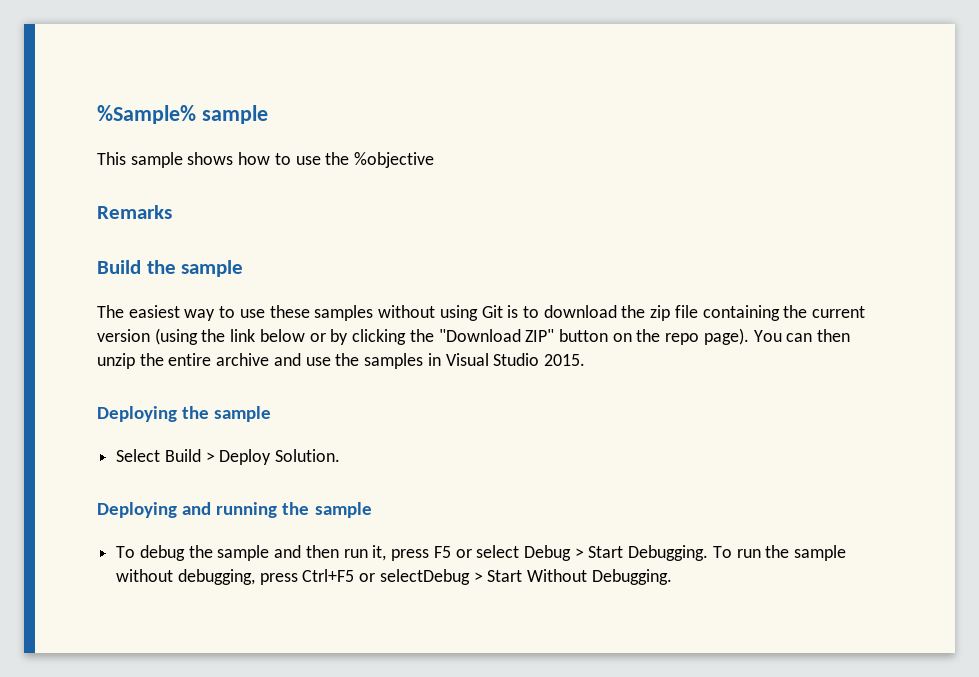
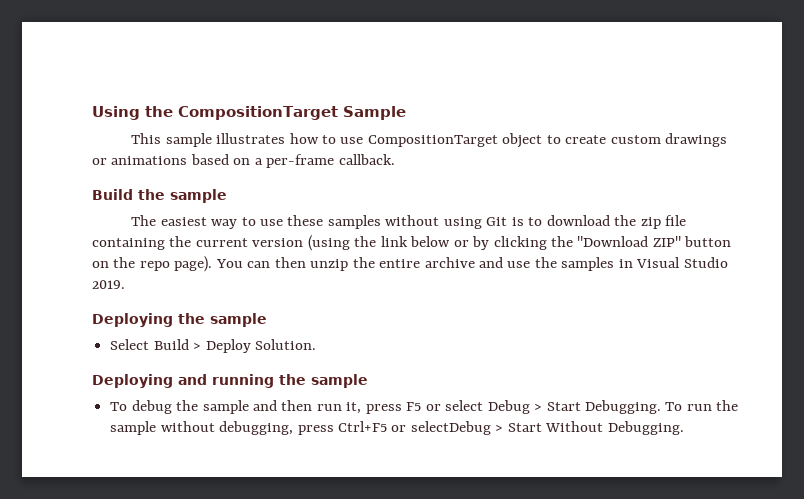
[97,105,268,124] %Sample% sample -> [92,106,406,120] Using the CompositionTarget Sample
[187,152,234,165] shows -> [216,133,286,144] illustrates
[325,152,435,168] [97,205,172,219] the %objective // Remarks -> [367,133,728,148] [92,154,395,168] CompositionTarget object to create custom drawings or animations based on a per-frame callback.
[543,354,585,366] 2015. -> [92,280,125,289] 2019.

